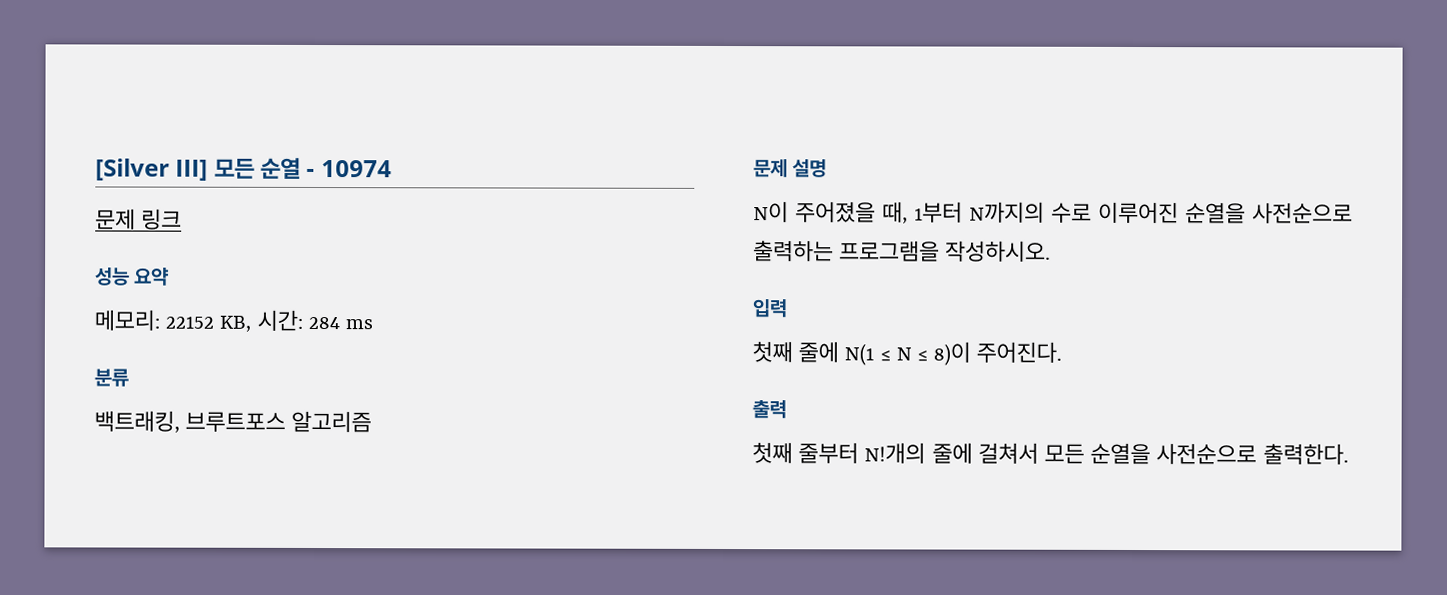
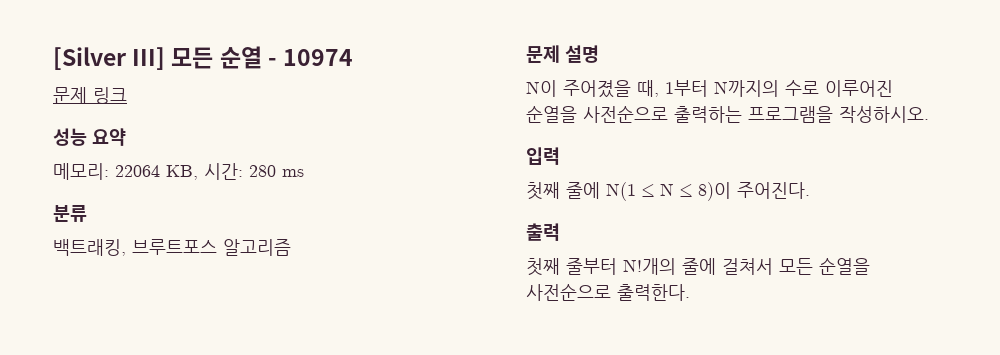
[165,316,215,329] 22152 -> [115,165,160,177] 22064
[307,316,340,330] 284 -> [249,165,276,177] 280

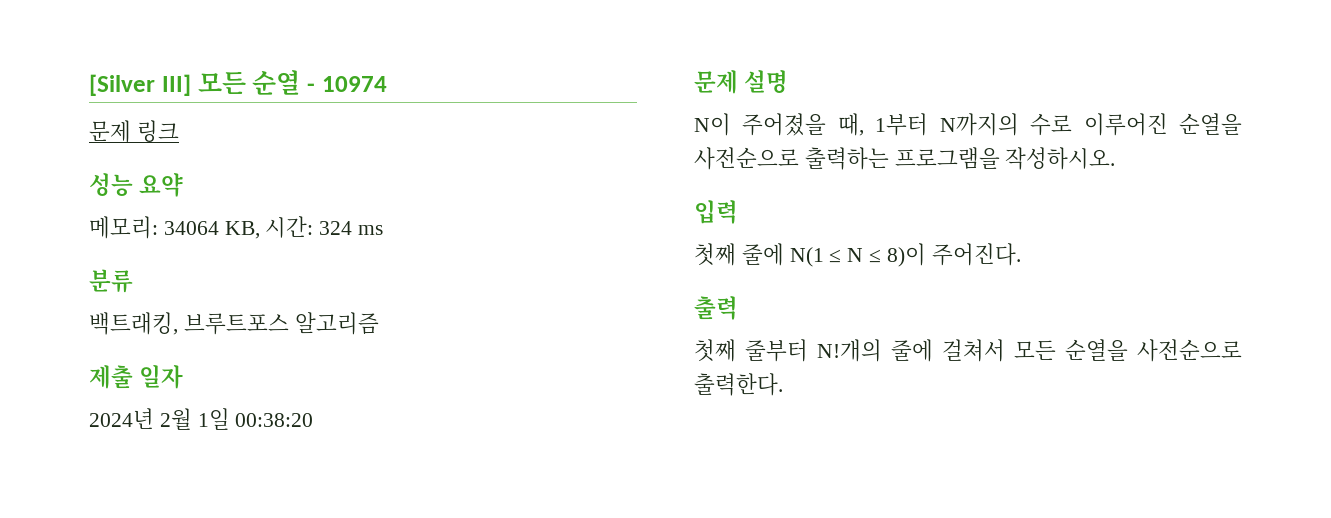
[115,165,160,177] 22064 -> [163,221,219,235] 34064
[249,165,276,177] 280 -> [319,221,353,235] 324
(291, 247) none -> [89,365,184,389] [89,408,314,430] // 제출 일자 // 2024년 2월 1일 00:38:20

